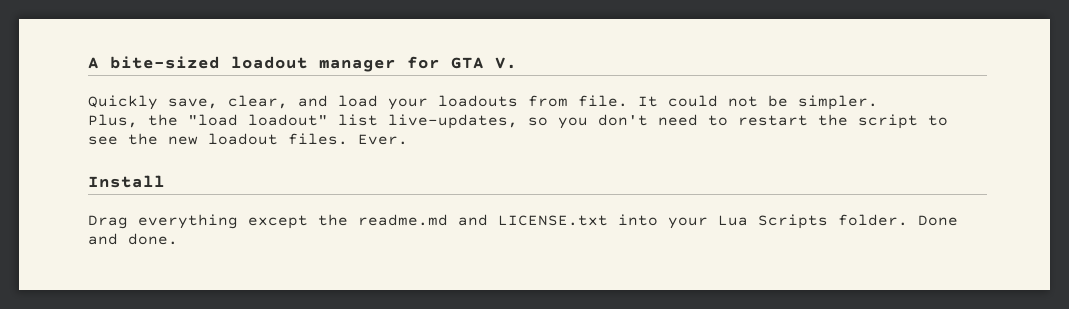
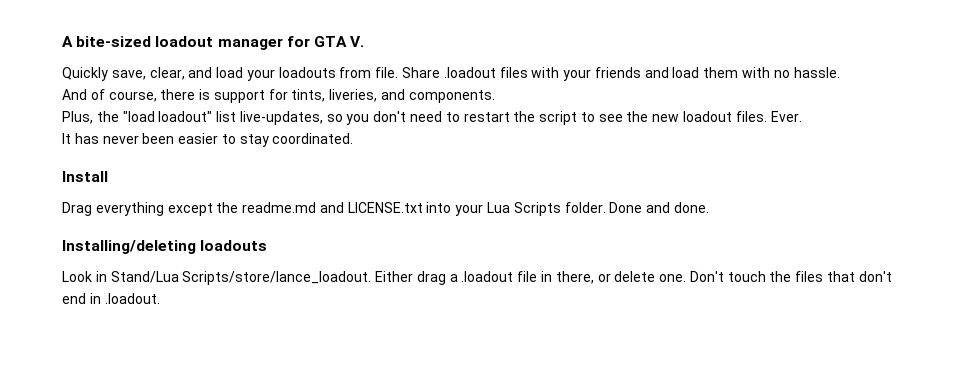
[638,95,878,110] It could not be simpler. -> [402,67,840,81] [62,89,495,103] Share .loadout files with your friends and load them with no hassle. // And of course, there is support for tints, liveries, and components.
(408, 139) none -> [62,133,354,147] // It has never been easier to stay coordinated.
(178, 239) none -> [62,240,268,254] [62,271,892,285] [62,293,160,304] // Installing/deleting loadouts // Look in Stand/Lua Scripts/store/lance_loadout. Either drag a .loadout file in there, or delete one. Don't touch the files that don't end in .loadout.

